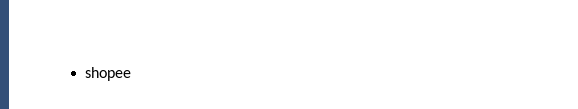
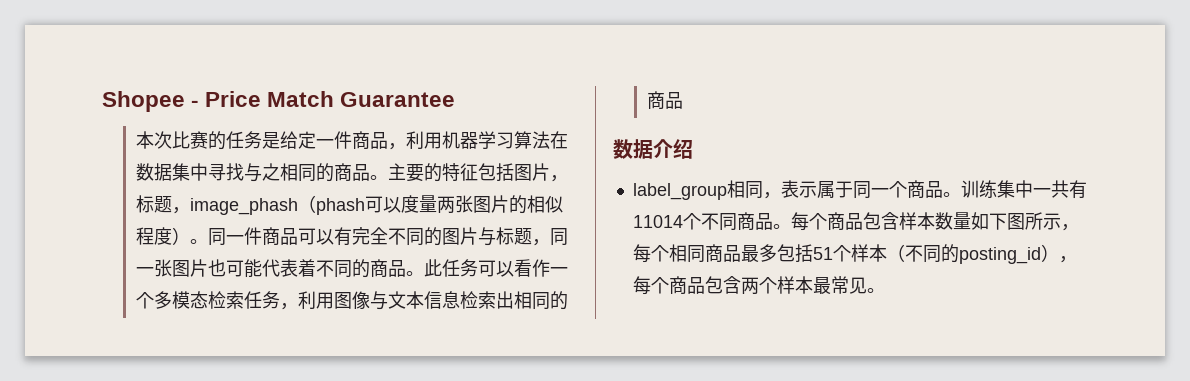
[85,67,132,81] shopee -> [102,91,456,112] [135,131,568,150] [135,163,568,182] [135,195,563,215] [135,227,568,246] [135,259,568,278] [135,291,568,310] [646,91,683,109] [613,139,693,159] [632,180,1087,200] [632,212,1079,231] [632,244,1077,264] [632,276,885,295] Shopee - Price Match Guarantee // 本次比赛的任务是给定一件商品，利用机器学习算法在数据集中寻找与之相同的商品。主要的特征包括图片，标题，image_phash（phash可以度量两张图片的相似程度）。同一件商品可以有完全不同的图片与标题，同一张图片也可能代表着不同的商品。此任务可以看作一个多模态检索任务，利用图像与文本信息检索出相同的商品 // 数据介绍 // label_group相同，表示属于同一个商品。训练集中一共有11014个不同商品。每个商品包含样本数量如下图所示，每个相同商品最多包括51个样本（不同的posting_id），每个商品包含两个样本最常见。

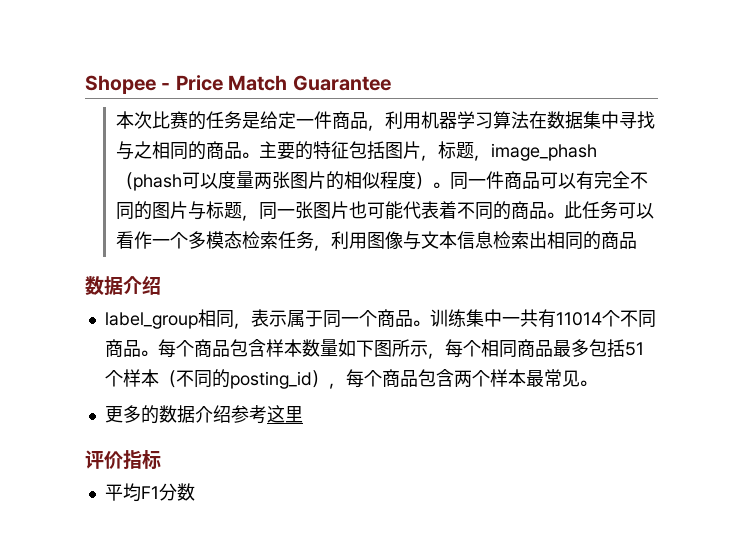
(885, 290) none -> [104,405,303,424] [85,450,161,469] [104,483,195,502] // 更多的数据介绍参考这里 // 评价指标 // 平均F1分数

